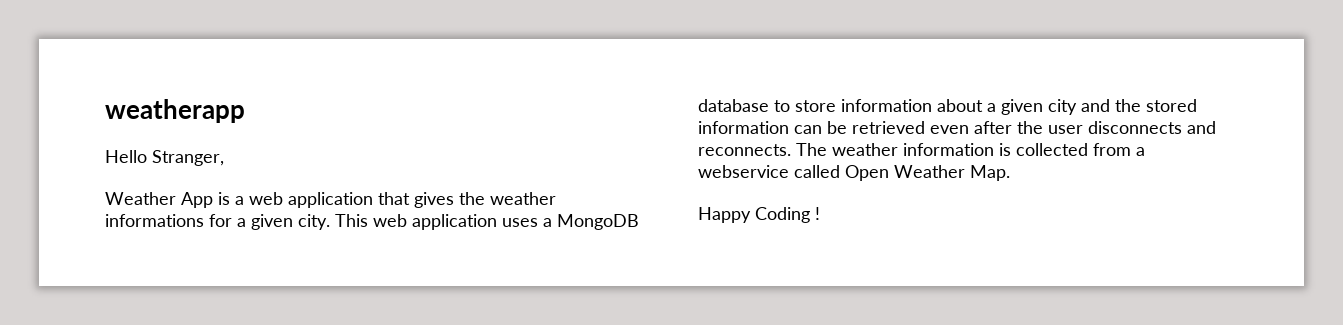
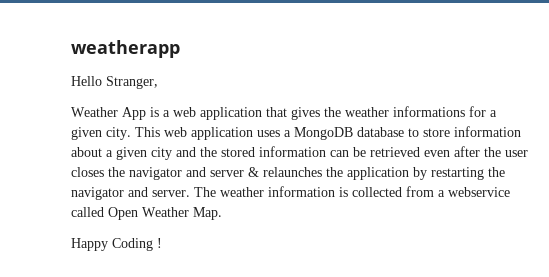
[1088,121,1216,134] [698,144,791,156] disconnects and reconnects. -> [71,167,505,180] [71,187,190,200] closes the navigator and server & relaunches the application by restarting the navigator and server.

